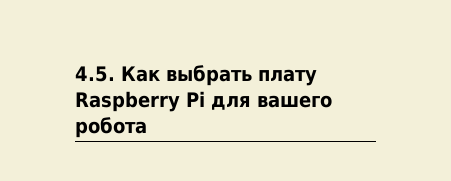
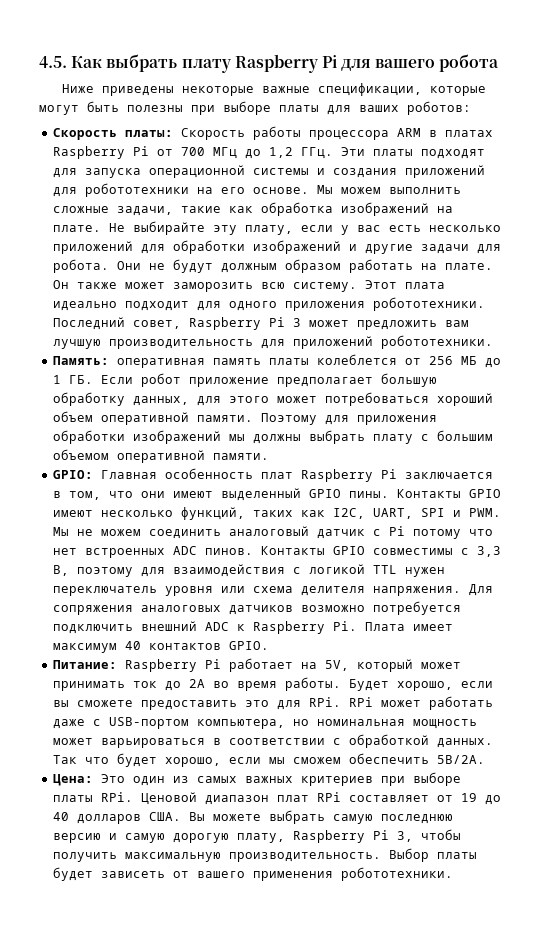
(147, 127) none -> [62,83,487,96] [39,101,471,115] [52,126,493,140] [52,146,485,159] [52,165,485,178] [52,183,461,197] [52,202,453,216] [52,221,501,235] [52,240,501,254] [52,259,493,273] [52,280,445,292] [52,297,485,311] [52,317,469,330] [52,335,493,349] [52,354,501,368] [52,373,437,387] [52,392,493,406] [52,411,437,425] [52,430,493,444] [52,449,269,463] [52,468,493,482] [52,488,501,501] [52,507,501,520] [52,526,493,539] [52,546,501,558] [52,564,445,577] [52,584,493,596] [52,601,461,615] [52,621,453,634] [52,641,269,653] [52,658,461,672] [52,677,493,691] [52,696,493,710] [52,717,477,729] [52,734,493,748] [52,753,485,767] [52,772,461,786] [52,792,501,805] [52,810,453,824] [52,829,461,843] [52,848,477,862] [52,867,453,881] // Ниже приведены некоторые важные спецификации, которые могут быть полезны при выборе платы для ваших роботов: // Скорость платы: Скорость работы процессора ARM в платах Raspberry Pi от 700 МГц до 1,2 ГГц. Эти платы подходят для запуска операционной системы и создания приложений для робототехники на его основе. Мы можем выполнить сложные задачи, такие как обработка изображений на плате. Не выбирайте эту плату, если у вас есть несколько приложений для обработки изображений и другие задачи для робота. Они не будут должным образом работать на плате. Он также может заморозить всю систему. Этот плата идеально подходит для одного приложения робототехники. Последний совет, Raspberry Pi 3 может предложить вам лучшую производительность для приложений робототехники. // Память: оперативная память платы колеблется от 256 МБ до 1 ГБ. Если робот приложение предполагает большую обработку данных, для этого может потребоваться хороший объем оперативной памяти. Поэтому для приложения обработки изображений мы должны выбрать плату с большим объемом оперативной памяти. // GPIO: Главная особенность плат Raspberry Pi заключается в том, что они имеют выделенный GPIO пины. Контакты GPIO имеют несколько функций, таких как I2C, UART, SPI и PWM. Мы не можем соединить аналоговый датчик с Pi потому что нет встроенных ADC пинов. Контакты GPIO совместимы с 3,3 В, поэтому для взаимодействия с логикой TTL нужен переключатель уровня или схема делителя напряжения. Для сопряжения аналоговых датчиков возможно потребуется подключить внешний ADC к Raspberry Pi. Плата имеет максимум 40 контактов GPIO. // Питание: Raspberry Pi работает на 5V, который может принимать ток до 2A во время работы. Будет хорошо, если вы сможете предоставить это для RPi. RPi может работать даже с USB-портом компьютера, но номинальная мощность может варьироваться в соответствии с обработкой данных. Так что будет хорошо, если мы сможем обеспечить 5В/2А. // Цена: Это один из самых важных критериев при выборе платы RPi. Ценовой диапазон плат RPi составляет от 19 до 40 долларов США. Вы можете выбрать самую последнюю версию и самую дорогую плату, Raspberry Pi 3, чтобы получить максимальную производительность. Выбор платы будет зависеть от вашего применения робототехники.

